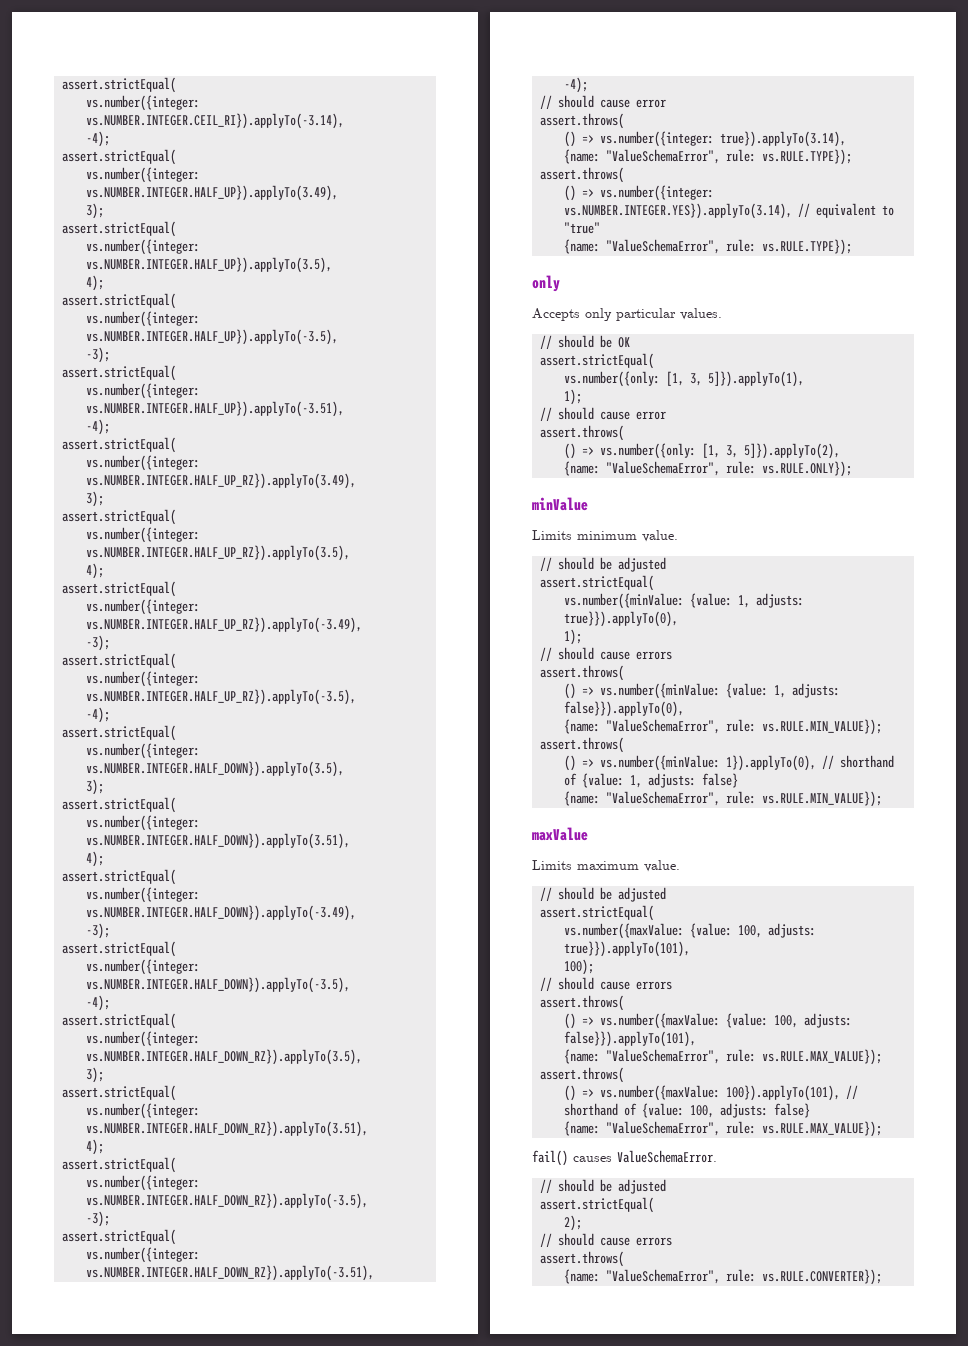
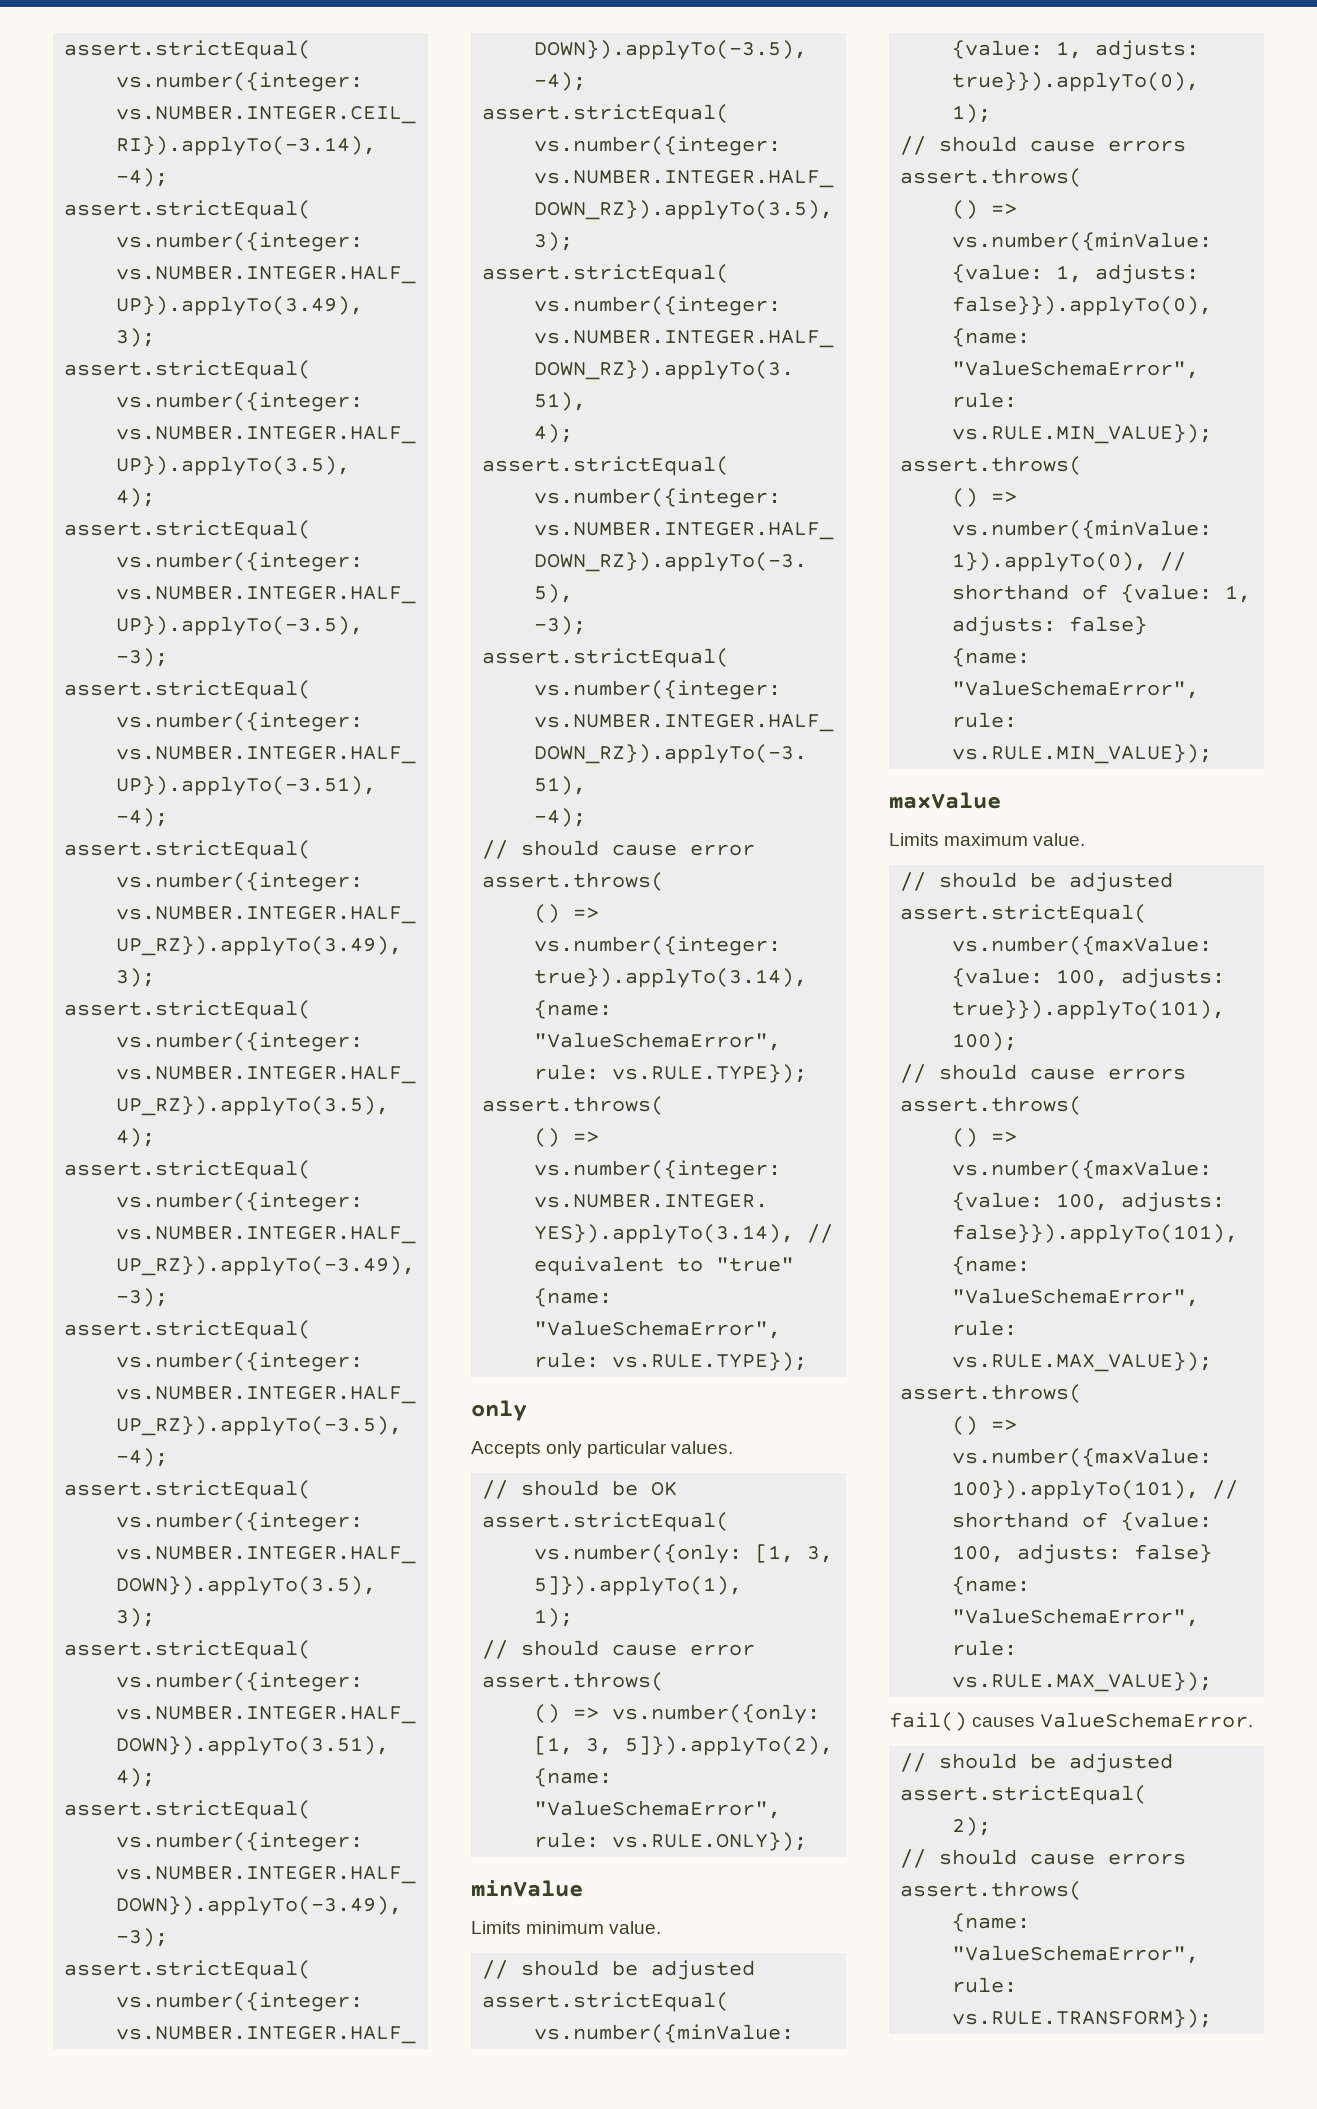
[762,1269,883,1285] vs.RULE.CONVERTER}); -> [952,2009,1213,2028] vs.RULE.TRANSFORM});

